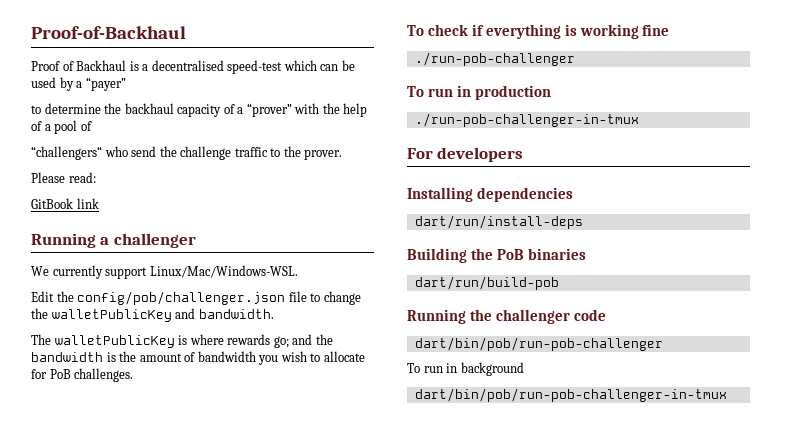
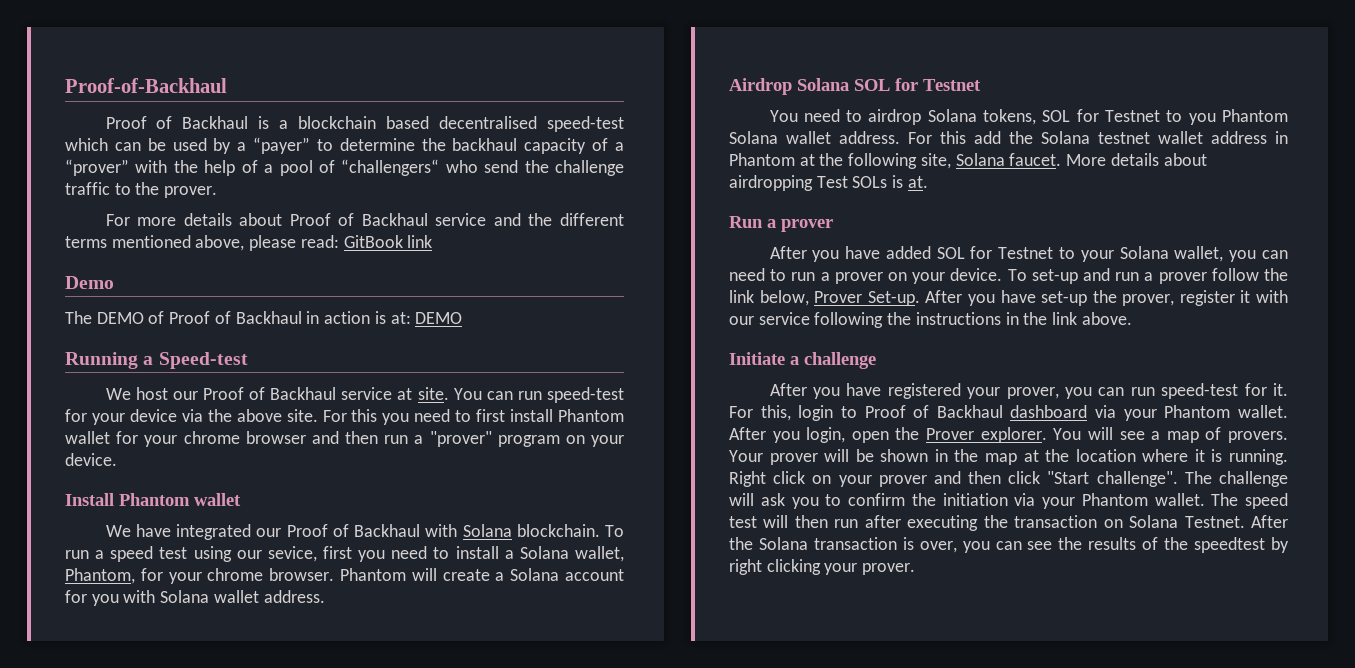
(149, 67) none -> [298,116,430,129] blockchain based
(126, 84) // -> (311, 145) none
(92, 126) // -> (335, 166) none
[31,172,65,183] Please -> [105,213,625,226] [65,235,297,251] For more details about Proof of Backhaul service and the different terms mentioned above, please
(96, 177) // -> (339, 241) none
(99, 203) none -> [65,276,114,289] [65,311,463,324] // Demo // The DEMO of Proof of Backhaul in action is at: DEMO
[113,233,196,248] [31,265,298,279] [31,291,361,305] [31,308,274,322] [31,334,333,348] [31,351,365,365] [31,368,134,382] [407,24,670,39] [414,52,575,66] [407,85,551,100] [414,113,639,127] [407,147,524,162] [407,187,573,202] [414,215,583,229] [407,248,586,263] [414,276,559,290] [407,309,606,324] [414,337,663,351] [407,362,524,376] [414,388,727,402] challenger // We currently support Linux/Mac/Windows-WSL. // Edit the config/pob/challenger.json file to change the walletPublicKey and bandwidth. // The walletPublicKey is where rewards go; and the bandwidth is the amount of bandwidth you wish to allocate for PoB challenges. // To check if everything is working fine // ./run-pob-challenger // To run in production // ./run-pob-challenger-in-tmux // For developers // Installing dependencies // dart/run/install-deps // Building the PoB binaries // dart/run/build-pob // Running the challenger code // dart/bin/pob/run-pob-challenger // To run in background // dart/bin/pob/run-pob-challenger-in-tmux -> [158,352,248,369] [105,387,624,403] [65,409,625,425] [65,431,624,447] [65,453,117,466] [65,493,241,506] [105,524,624,540] [65,546,625,562] [65,568,625,584] [65,590,325,606] [729,78,981,95] [769,109,1288,125] [729,131,1288,144] [729,153,1207,169] [729,175,928,191] [729,216,833,232] [769,246,1288,262] [729,268,1288,284] [729,290,1288,306] [729,312,1132,328] [729,352,876,369] [769,383,1288,399] [729,405,1288,421] [729,427,1289,443] [729,449,1288,465] [729,471,1288,487] [729,493,1288,509] [729,515,1288,531] [729,537,1289,553] [729,559,916,575] Speed-test // We host our Proof of Backhaul service at site. You can run speed-test for your device via the above site. For this you need to first install Phantom wallet for your chrome browser and then run a "prover" program on your device. // Install Phantom wallet // We have integrated our Proof of Backhaul with Solana blockchain. To run a speed test using our sevice, first you need to install a Solana wallet, Phantom, for your chrome browser. Phantom will create a Solana account for you with Solana wallet address. // Airdrop Solana SOL for Testnet // You need to airdrop Solana tokens, SOL for Testnet to you Phantom Solana wallet address. For this add the Solana testnet wallet address in Phantom at the following site, Solana faucet. More details about airdropping Test SOLs is at. // Run a prover // After you have added SOL for Testnet to your Solana wallet, you can need to run a prover on your device. To set-up and run a prover follow the link below, Prover Set-up. After you have set-up the prover, register it with our service following the instructions in the link above. // Initiate a challenge // After you have registered your prover, you can run speed-test for it. For this, login to Proof of Backhaul dashboard via your Phantom wallet. After you login, open the Prover explorer. You will see a map of provers. Your prover will be shown in the map at the location where it is running. Right click on your prover and then click "Start challenge". The challenge will ask you to confirm the initiation via your Phantom wallet. The speed test will then run after executing the transaction on Solana Testnet. After the Solana transaction is over, you can see the results of the speedtest by right clicking your prover.

